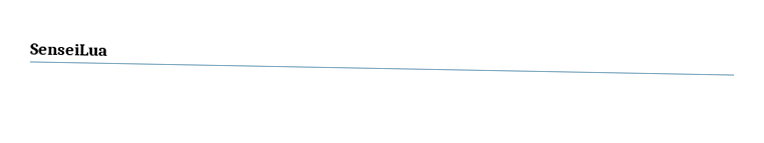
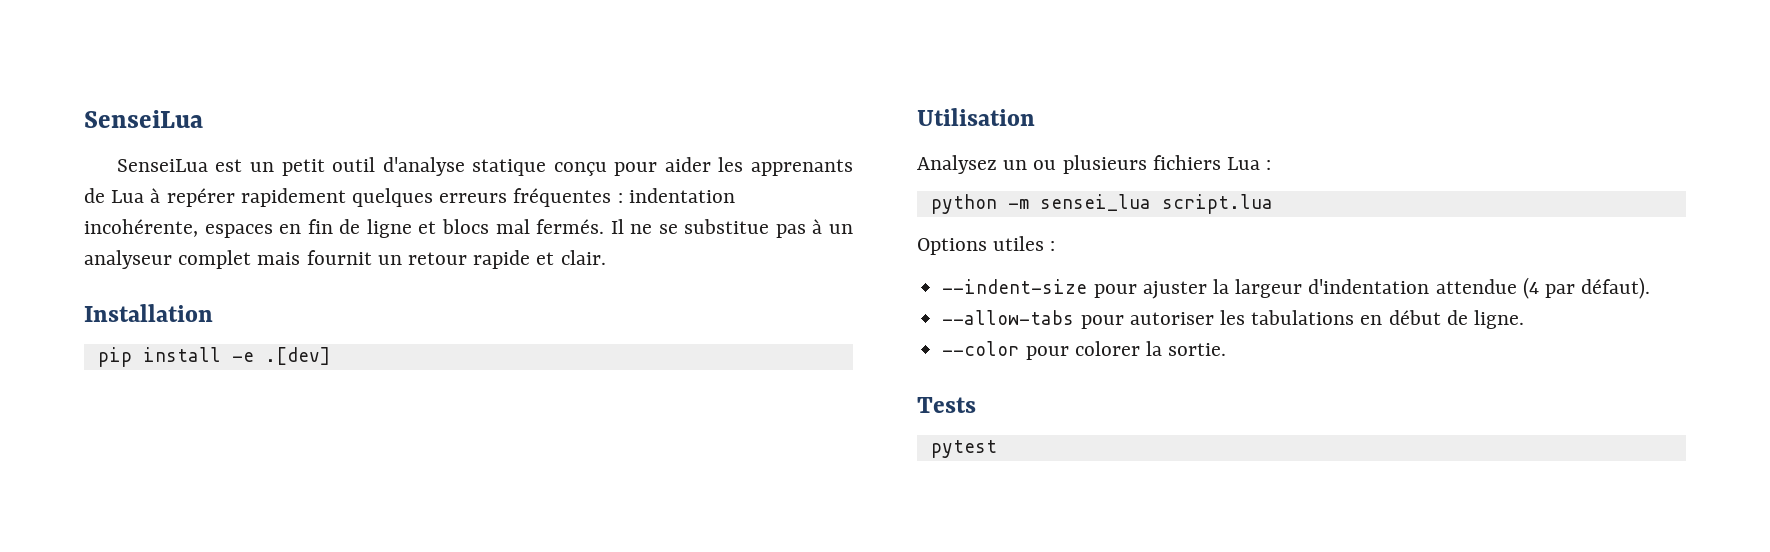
[30,42,108,56] SenseiLua -> [84,110,203,128] [116,157,854,176] [84,188,735,207] [84,219,853,238] [84,250,606,269] [84,304,213,322] [97,347,330,367] [917,108,1035,126] [917,155,1272,174] [930,194,1273,214] [917,236,1056,255] [942,277,1651,299] [942,310,1524,329] [942,341,1227,360] [917,397,976,413] [930,440,997,458] SenseiLua // SenseiLua est un petit outil d'analyse statique conçu pour aider les apprenants de Lua à repérer rapidement quelques erreurs fréquentes : indentation incohérente, espaces en fin de ligne et blocs mal fermés. Il ne se substitue pas à un analyseur complet mais fournit un retour rapide et clair. // Installation // pip install -e .[dev] // Utilisation // Analysez un ou plusieurs fichiers Lua : // python -m sensei_lua script.lua // Options utiles : // --indent-size pour ajuster la largeur d'indentation attendue (4 par défaut). // --allow-tabs pour autoriser les tabulations en début de ligne. // --color pour colorer la sortie. // Tests // pytest

